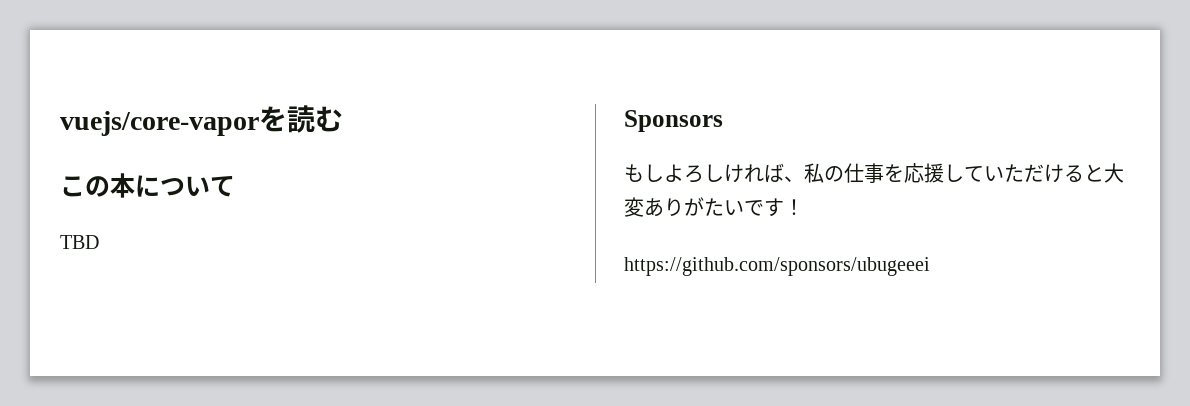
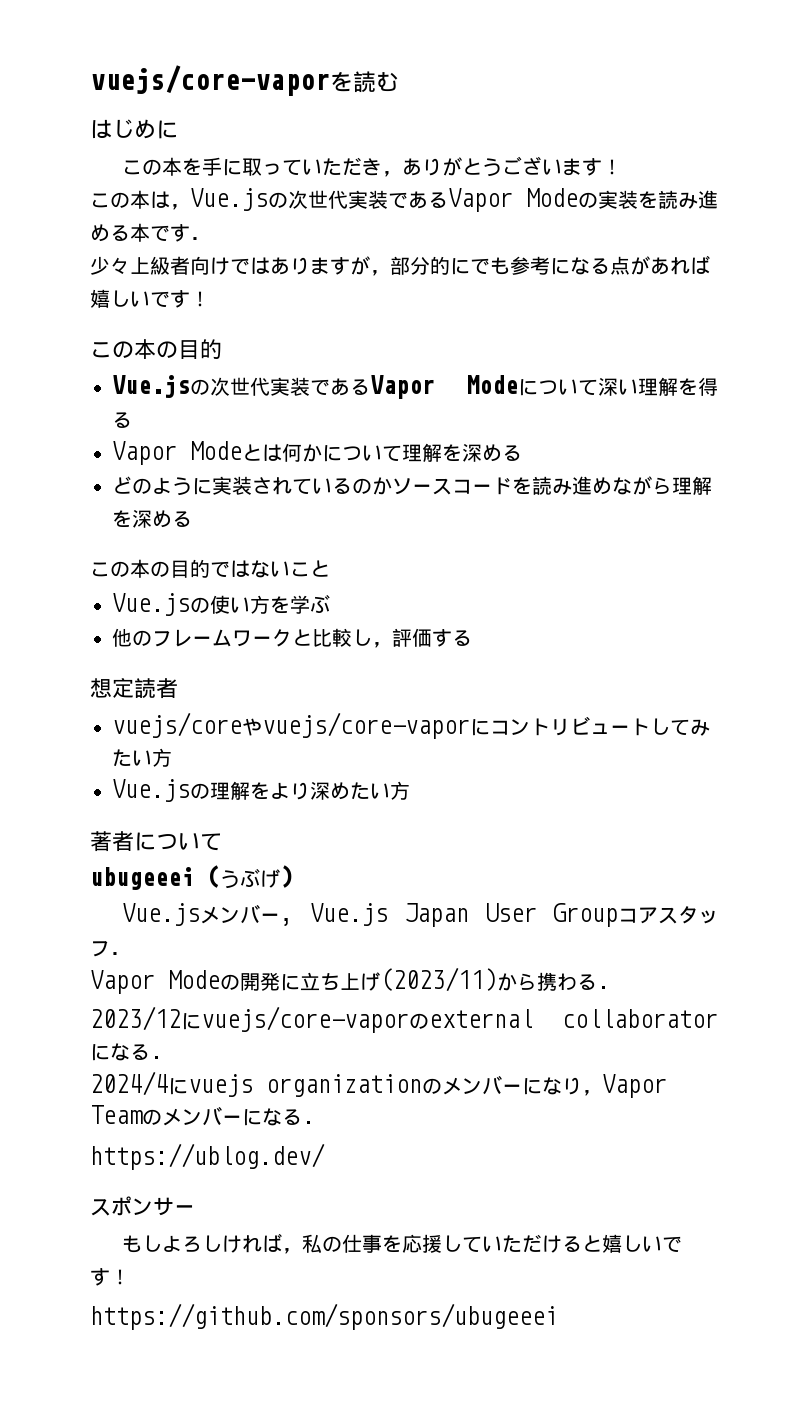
[60,173,235,198] [60,235,99,249] [624,110,723,132] // この本について // TBD // Sponsors -> [90,119,178,139] [122,156,623,177] [90,188,718,212] [90,223,210,242] [90,255,710,276] [90,289,210,308] [90,339,222,359] [112,375,718,399] [112,412,132,428] [112,441,522,465] [112,476,712,496] [112,509,192,528] [90,559,330,578] [112,593,330,616] [112,628,472,648] [90,678,178,699] [112,712,710,739] [112,748,172,767] [112,779,410,802] [90,831,222,852] [90,865,293,890] [122,903,718,927] [90,940,130,957] [90,967,610,994] [90,1006,718,1033] [90,1043,163,1061] [90,1071,667,1098] [90,1105,315,1126] [90,1143,325,1170] [90,1196,195,1216] // はじめに // この本を手に取っていただき，ありがとうございます！ // この本は，Vue.jsの次世代実装であるVapor Modeの実装を読み進める本です． // 少々上級者向けではありますが，部分的にでも参考になる点があれば嬉しいです！ // この本の目的 // Vue.jsの次世代実装であるVapor Modeについて深い理解を得る // Vapor Modeとは何かについて理解を深める // どのように実装されているのかソースコードを読み進めながら理解を深める // この本の目的ではないこと // Vue.jsの使い方を学ぶ // 他のフレームワークと比較し，評価する // 想定読者 // vuejs/coreやvuejs/core-vaporにコントリビュートしてみたい方 // Vue.jsの理解をより深めたい方 // 著者について // ubugeeei (うぶげ) // Vue.jsメンバー, Vue.js Japan User Groupコアスタッフ． // Vapor Modeの開発に立ち上げ(2023/11)から携わる. // 2023/12にvuejs/core-vaporのexternal collaboratorになる. // 2024/4にvuejs organizationのメンバーになり，Vapor Teamのメンバーになる. // https://ublog.dev/ // スポンサー
[784,176,804,182] 、 -> [282,1248,303,1254] ，
[1104,163,1124,183] [624,197,724,217] 大変ありがた -> [602,1234,643,1253] 嬉し

